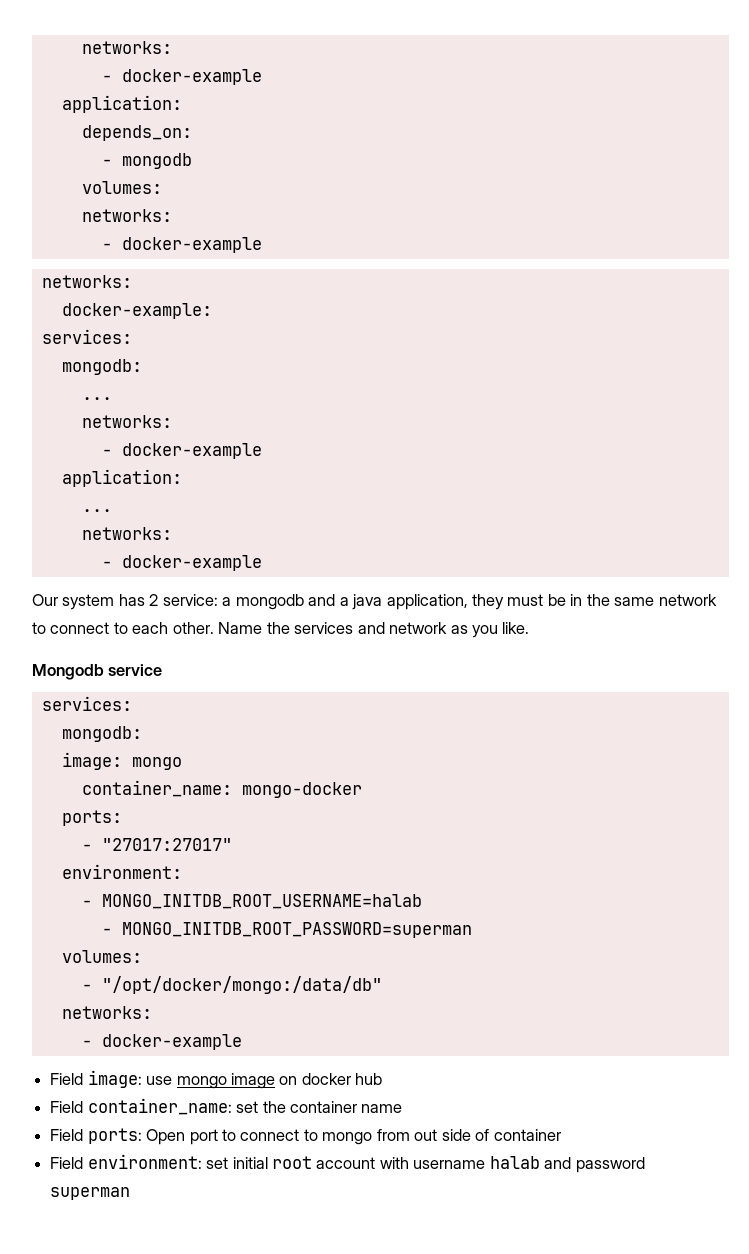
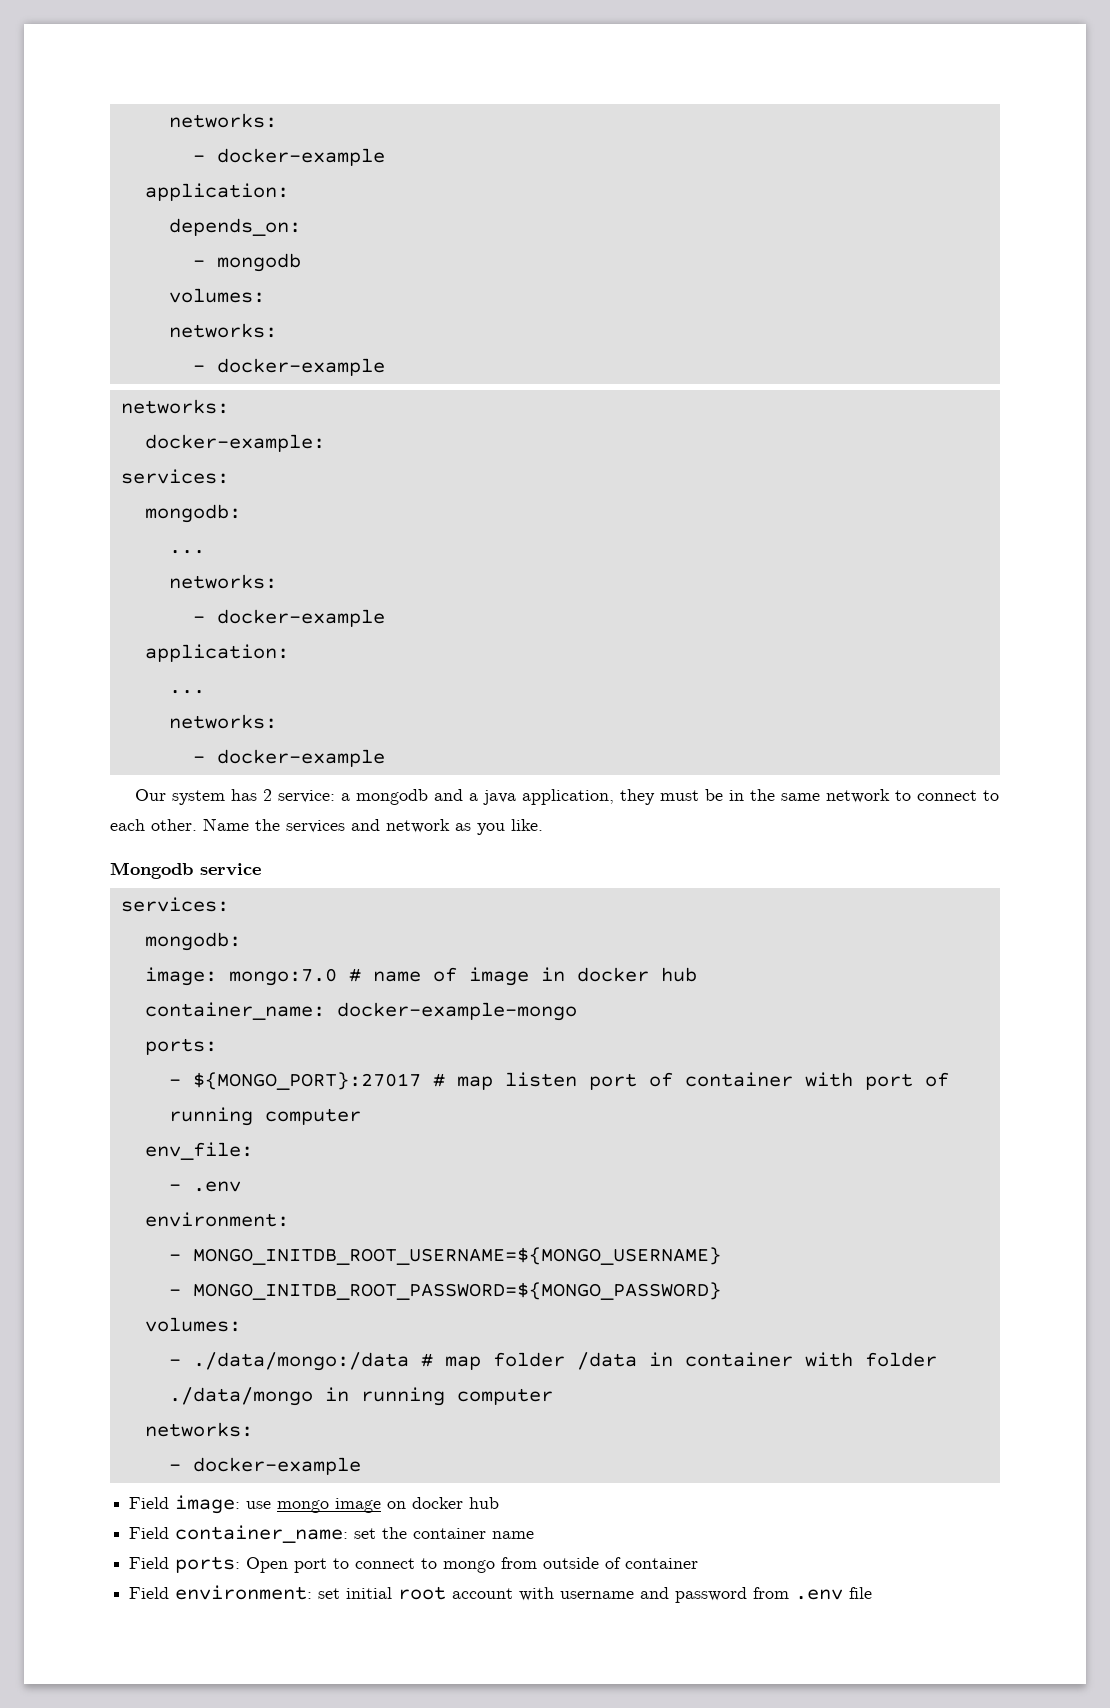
[131,757,182,770] [81,780,362,798] mongo // container_name: mongo-docker -> [228,967,697,986] [144,1002,577,1021] mongo:7.0 # name of image in docker hub // container_name: docker-example-mongo
[101,838,232,851] "27017:27017" -> [192,1072,949,1090] [168,1107,361,1126] [144,1142,253,1160] [168,1181,241,1192] ${MONGO_PORT}:27017 # map listen port of container with port of running computer // env_file: // - .env
[101,894,422,909] [101,922,472,938] MONGO_INITDB_ROOT_USERNAME=halab // - MONGO_INITDB_ROOT_PASSWORD=superman -> [192,1247,721,1265] [168,1282,721,1300] MONGO_INITDB_ROOT_USERNAME=${MONGO_USERNAME} // - MONGO_INITDB_ROOT_PASSWORD=${MONGO_PASSWORD}
[101,976,382,994] "/opt/docker/mongo:/data/db" -> [192,1352,937,1371] [168,1387,553,1406] ./data/mongo:/data # map folder /data in container with folder ./data/mongo in running computer
[414,1129,471,1141] out side -> [543,1557,600,1569] outside
[489,1156,540,1169] halab -> (635, 1595) none
[50,1187,131,1200] superman -> [753,1587,873,1600] from .env file

